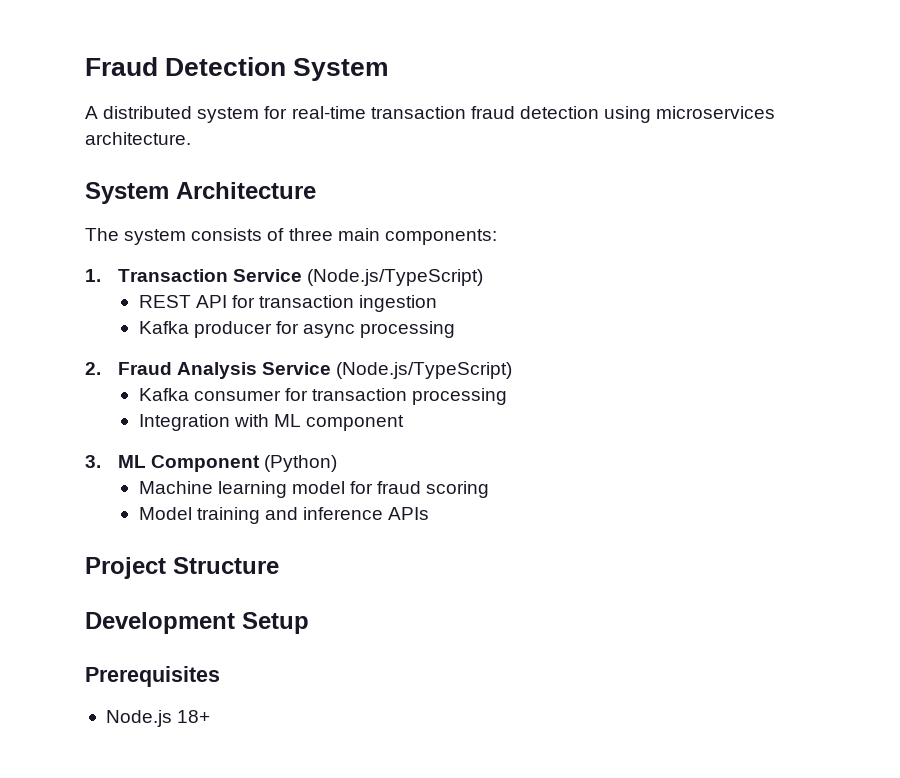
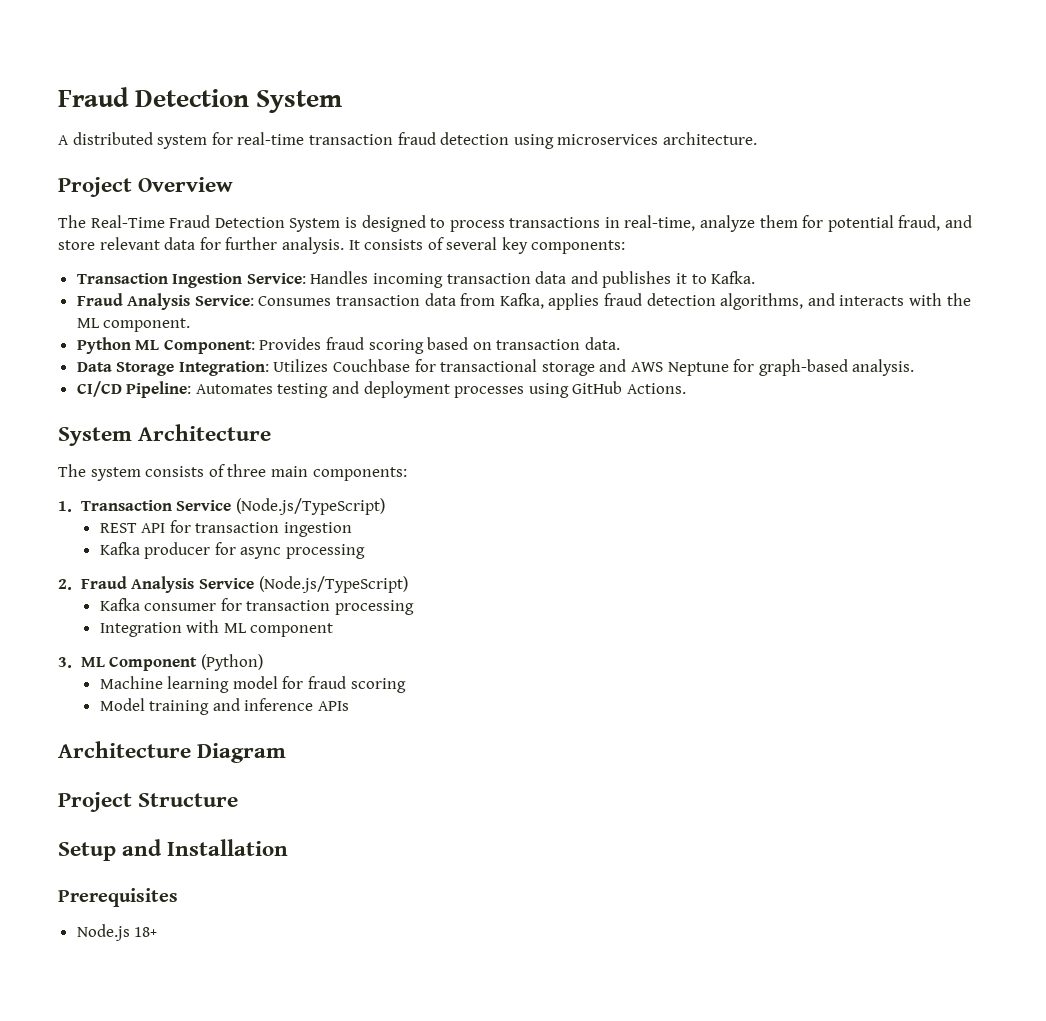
(191, 138) none -> [58,177,234,197] [58,215,973,232] [58,237,626,254] [76,271,756,288] [76,293,971,310] [76,318,191,332] [76,337,621,354] [76,359,915,376] [76,381,687,398] // Project Overview // The Real-Time Fraud Detection System is designed to process transactions in real-time, analyze them for potential fraud, and store relevant data for further analysis. It consists of several key components: // Transaction Ingestion Service: Handles incoming transaction data and publishes it to Kafka. // Fraud Analysis Service: Consumes transaction data from Kafka, applies fraud detection algorithms, and interacts with the ML component. // Python ML Component: Provides fraud scoring based on transaction data. // Data Storage Integration: Utilizes Couchbase for transactional storage and AWS Neptune for graph-based analysis. // CI/CD Pipeline: Automates testing and deployment processes using GitHub Actions.
(430, 513) none -> [58,741,287,763] // Architecture Diagram
[85,612,235,634] Development -> (239, 800) none
(309, 623) none -> [122,839,289,856] and Installation

